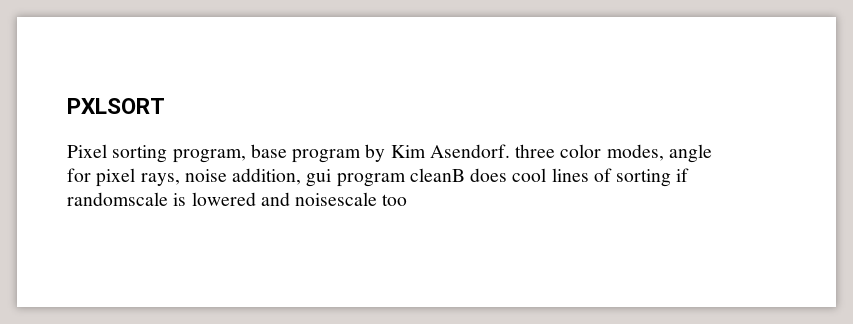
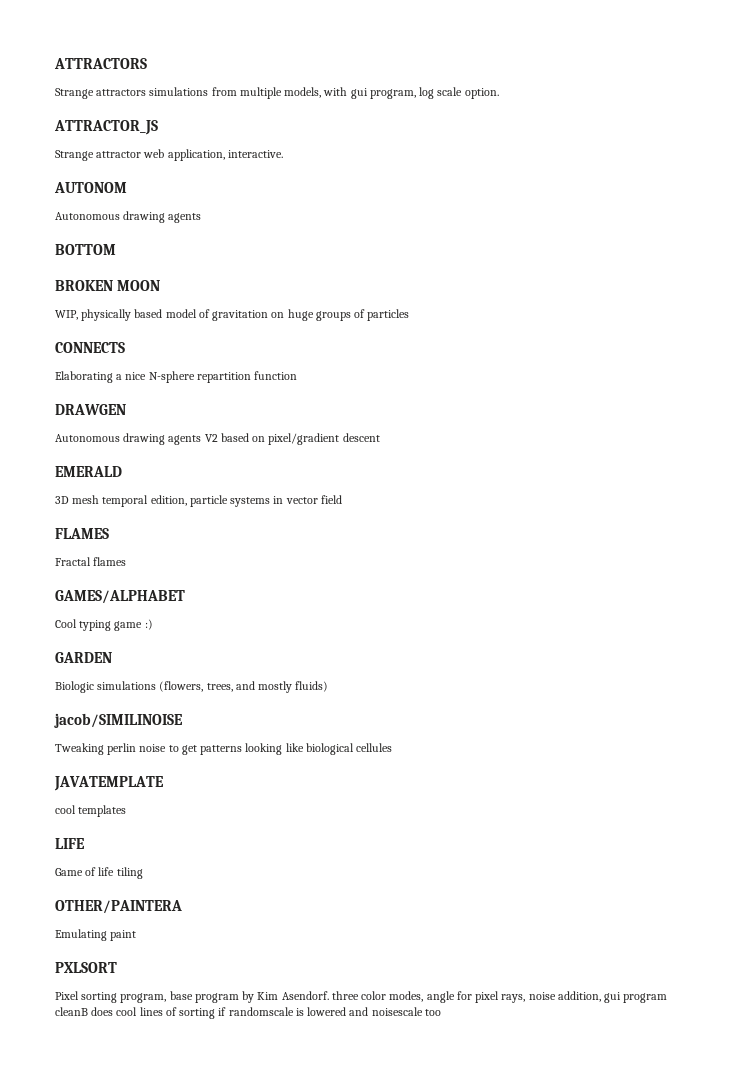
(67, 106) none -> [54,58,147,69] [55,87,499,99] [54,120,158,135] [55,149,283,161] [54,182,127,193] [55,211,202,223] [55,244,116,255] [55,280,161,291] [55,309,410,321] [55,342,125,353] [55,371,298,383] [55,404,126,415] [55,433,380,445] [55,466,122,477] [55,495,342,507] [55,528,109,539] [55,557,127,566] [55,590,185,604] [55,619,153,631] [55,652,112,663] [55,681,329,693] [54,713,183,728] [55,743,393,755] [54,776,164,791] [55,805,127,817] [55,838,85,849] [55,867,143,879] [55,900,182,914] [55,929,137,941] ATTRACTORS // Strange attractors simulations from multiple models, with gui program, log scale option. // ATTRACTOR_JS // Strange attractor web application, interactive. // AUTONOM // Autonomous drawing agents // BOTTOM // BROKEN MOON // WIP, physically based model of gravitation on huge groups of particles // CONNECTS // Elaborating a nice N-sphere repartition function // DRAWGEN // Autonomous drawing agents V2 based on pixel/gradient descent // EMERALD // 3D mesh temporal edition, particle systems in vector field // FLAMES // Fractal flames // GAMES/ALPHABET // Cool typing game :) // GARDEN // Biologic simulations (flowers, trees, and mostly fluids) // jacob/SIMILINOISE // Tweaking perlin noise to get patterns looking like biological cellules // JAVATEMPLATE // cool templates // LIFE // Game of life tiling // OTHER/PAINTERA // Emulating paint //

